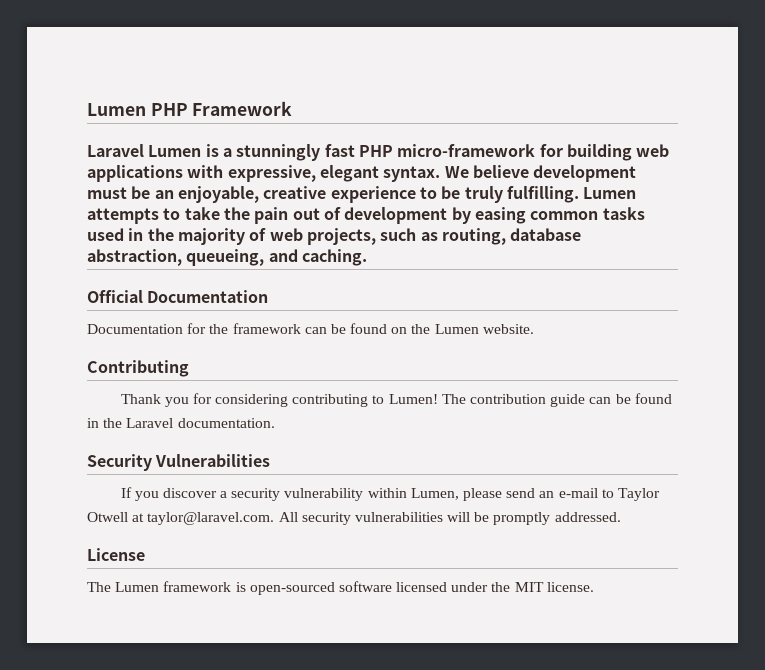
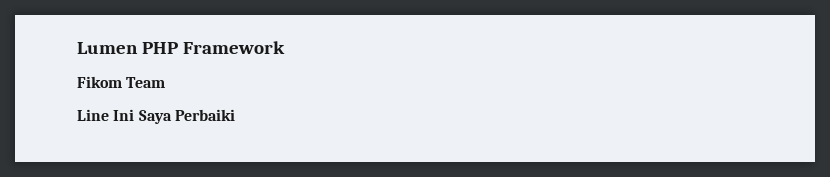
[87,144,670,161] [87,165,637,182] [87,186,637,203] [87,207,645,224] [87,228,582,245] [87,249,367,266] [87,290,269,303] [87,323,534,334] [87,360,189,377] [120,393,672,407] [87,418,275,428] [87,454,271,471] [120,487,660,501] [87,512,621,525] [87,548,145,561] [87,581,594,595] Laravel Lumen is a stunningly fast PHP micro-framework for building web applications with expressive, elegant syntax. We believe development must be an enjoyable, creative experience to be truly fulfilling. Lumen attempts to take the pain out of development by easing common tasks used in the majority of web projects, such as routing, database abstraction, queueing, and caching. // Official Documentation // Documentation for the framework can be found on the Lumen website. // Contributing // Thank you for considering contributing to Lumen! The contribution guide can be found in the Laravel documentation. // Security Vulnerabilities // If you discover a security vulnerability within Lumen, please send an e-mail to Taylor Otwell at taylor@laravel.com. All security vulnerabilities will be promptly addressed. // License // The Lumen framework is open-sourced software licensed under the MIT license. -> [77,76,166,88] [77,109,235,124] Fikom Team // Line Ini Saya Perbaiki

